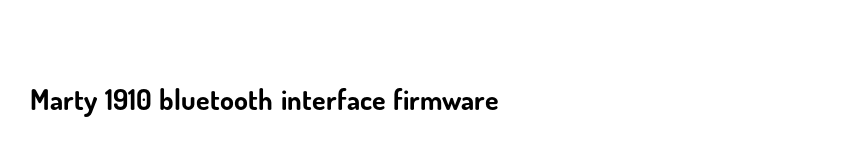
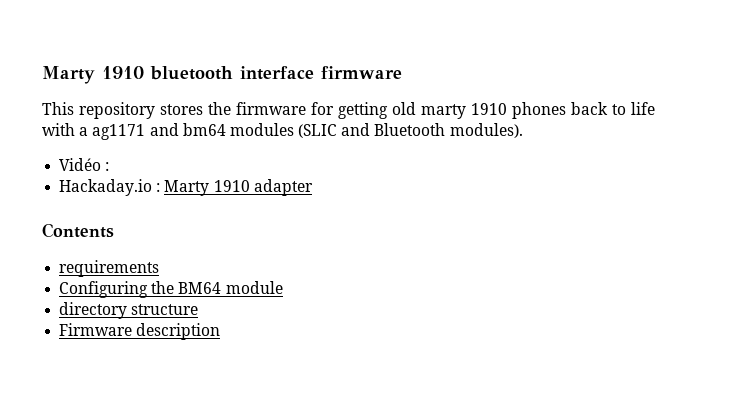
(500, 99) none -> [42,102,655,119] [42,123,523,140] [59,158,110,171] [59,179,313,196] [42,223,114,238] [59,260,160,277] [59,281,283,298] [59,302,199,319] [59,323,221,340] // This repository stores the firmware for getting old marty 1910 phones back to life with a ag1171 and bm64 modules (SLIC and Bluetooth modules). // Vidéo : // Hackaday.io : Marty 1910 adapter // Contents // requirements // Configuring the BM64 module // directory structure // Firmware description

